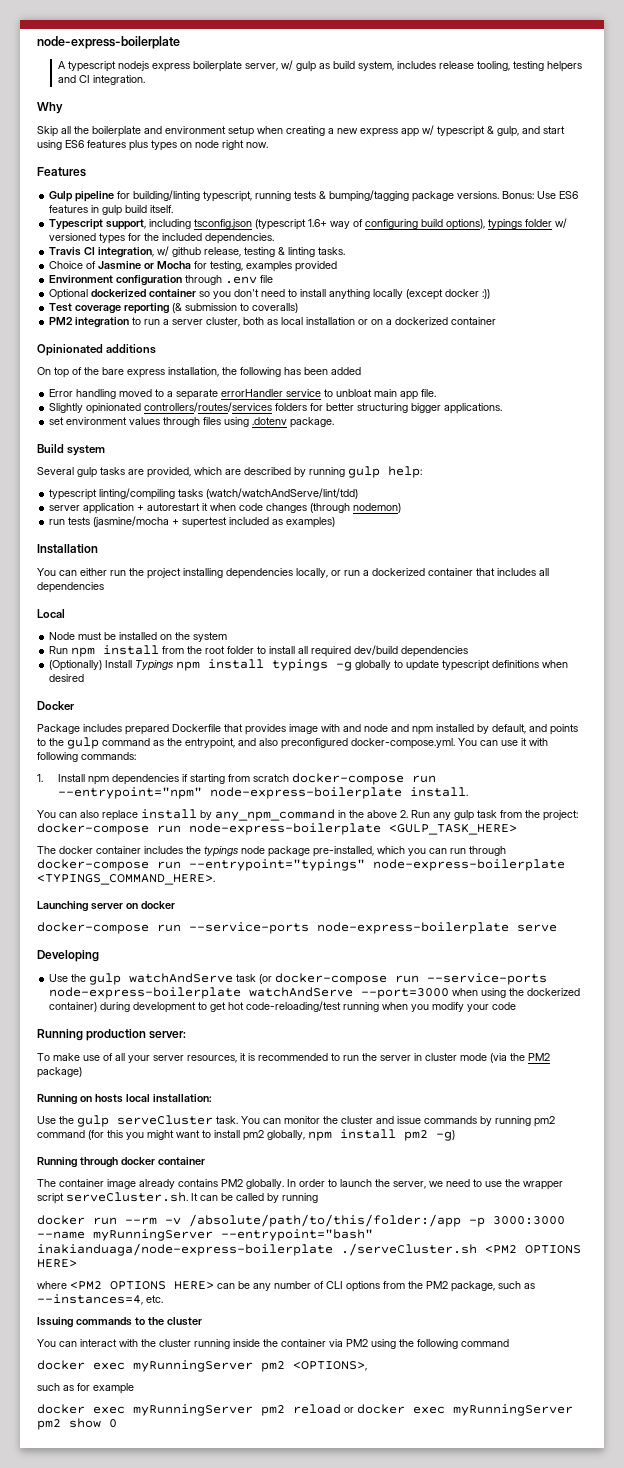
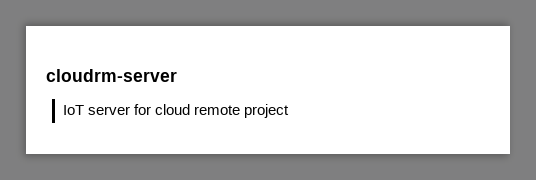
[37,36,180,49] [57,60,582,72] [57,75,145,85] [37,102,63,114] [37,125,565,137] [37,140,268,151] [37,167,86,177] [49,190,579,202] [49,205,174,216] [49,218,568,230] [49,233,275,244] [49,246,346,258] [49,261,338,272] [49,275,274,286] [49,289,491,300] [49,303,299,314] [49,317,497,328] [37,344,157,356] [37,367,361,378] [49,389,437,400] [49,402,503,414] [49,417,335,428] [37,444,106,456] [37,466,422,478] [49,488,359,500] [49,503,402,514] [49,516,336,528] [37,544,98,554] [37,568,549,579] [37,582,104,593] [37,609,65,618] [49,632,228,642] [49,645,469,657] [49,659,569,671] [49,674,85,682] [37,701,74,710] [37,724,578,735] [37,737,548,749] [37,752,136,762] [37,773,436,785] [57,787,468,799] [37,809,578,821] [37,823,517,835] [37,846,506,857] [37,859,565,871] [37,874,215,885] [37,901,175,912] [37,922,557,934] [37,950,99,962] [49,973,548,985] [49,987,581,999] [49,1001,517,1013] [37,1029,187,1041] [37,1053,550,1063] [37,1067,82,1078] [37,1094,212,1105] [37,1115,555,1127] [37,1129,455,1141] [37,1157,205,1168] [37,1179,563,1190] [37,1192,318,1204] [37,1214,565,1227] [37,1229,373,1241] [37,1243,581,1256] [37,1259,77,1268] [37,1281,535,1292] [37,1294,163,1305] [37,1317,202,1328] [37,1339,509,1349] [37,1360,367,1372] [37,1383,134,1394] [37,1404,573,1416] [37,1418,117,1430] node-express-boilerplate // A typescript nodejs express boilerplate server, w/ gulp as build system, includes release tooling, testing helpers and CI integration. // Why // Skip all the boilerplate and environment setup when creating a new express app w/ typescript & gulp, and start using ES6 features plus types on node right now. // Features // Gulp pipeline for building/linting typescript, running tests & bumping/tagging package versions. Bonus: Use ES6 features in gulp build itself. // Typescript support, including tsconfig.json (typescript 1.6+ way of configuring build options), typings folder w/ versioned types for the included dependencies. // Travis CI integration, w/ github release, testing & linting tasks. // Choice of Jasmine or Mocha for testing, examples provided // Environment configuration through .env file // Optional dockerized container so you don't need to install anything locally (except docker :)) // Test coverage reporting (& submission to coveralls) // PM2 integration to run a server cluster, both as local installation or on a dockerized container // Opinionated additions // On top of the bare express installation, the following has been added // Error handling moved to a separate errorHandler service to unbloat main app file. // Slightly opinionated controllers/routes/services folders for better structuring bigger applications. // set environment values through files using .dotenv package. // Build system // Several gulp tasks are provided, which are described by running gulp help: // typescript linting/compiling tasks (watch/watchAndServe/lint/tdd) // server application + autorestart it when code changes (through nodemon) // run tests (jasmine/mocha + supertest included as examples) // Installation // You can either run the project installing dependencies locally, or run a dockerized container that includes all dependencies // Local // Node must be installed on the system // Run npm install from the root folder to install all required dev/build dependencies // (Optionally) Install Typings npm install typings -g globally to update typescript definitions when desired // Docker // Package includes prepared Dockerfile that provides image with and node and npm installed by default, and points to the gulp command as the entrypoint, and also preconfigured docker-compose.yml. You can use it with following commands: // 1. Install npm dependencies if starting from scratch docker-compose run --entrypoint="npm" node-express-boilerplate install. // You can also replace install by any_npm_command in the above 2. Run any gulp task from the project: docker-compose run node-express-boilerplate <GULP_TASK_HERE> // The docker container includes the typings node package pre-installed, which you can run through docker-compose run --entrypoint="typings" node-express-boilerplate <TYPINGS_COMMAND_HERE>. // Launching server on docker // docker-compose run --service-ports node-express-boilerplate serve // Developing // Use the gulp watchAndServe task (or docker-compose run --service-ports node-express-boilerplate watchAndServe --port=3000 when using the dockerized container) during development to get hot code-reloading/test running when you modify your code // Running production server: // To make use of all your server resources, it is recommended to run the server in cluster mode (via the PM2 package) // Running on hosts local installation: // Use the gulp serveCluster task. You can monitor the cluster and issue commands by running pm2 command (for this you might want to install pm2 globally, npm install pm2 -g) // Running through docker container // The container image already contains PM2 globally. In order to launch the server, we need to use the wrapper script serveCluster.sh. It can be called by running // docker run --rm -v /absolute/path/to/this/folder:/app -p 3000:3000 --name myRunningServer --entrypoint="bash" inakianduaga/node-express-boilerplate ./serveCluster.sh <PM2 OPTIONS HERE> // where <PM2 OPTIONS HERE> can be any number of CLI options from the PM2 package, such as --instances=4, etc. // Issuing commands to the cluster // You can interact with the cluster running inside the container via PM2 using the following command // docker exec myRunningServer pm2 <OPTIONS>, // such as for example // docker exec myRunningServer pm2 reload or docker exec myRunningServer pm2 show 0 -> [46,69,177,82] [62,104,290,118] cloudrm-server // IoT server for cloud remote project

